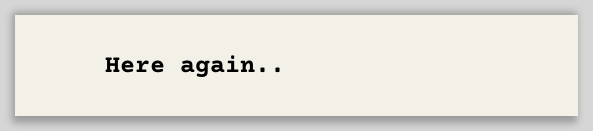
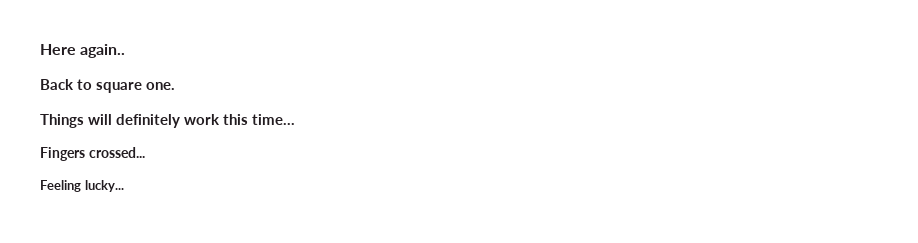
(285, 66) none -> [40,79,176,93] [40,114,295,128] [40,147,145,161] [40,180,124,192] // Back to square one. // Things will definitely work this time... // Fingers crossed... // Feeling lucky...

